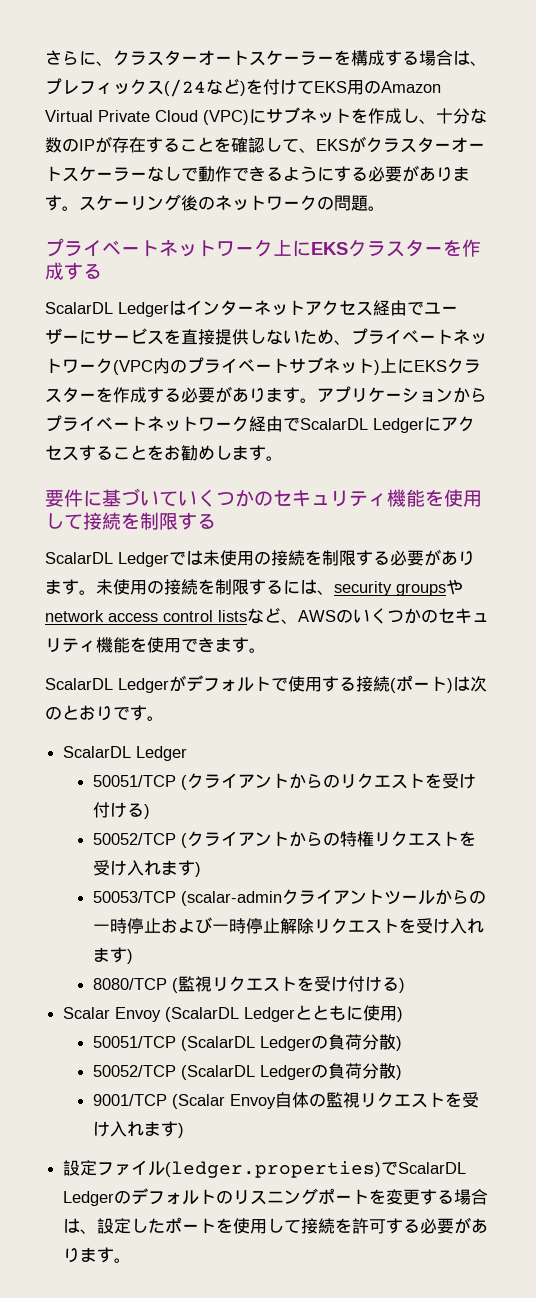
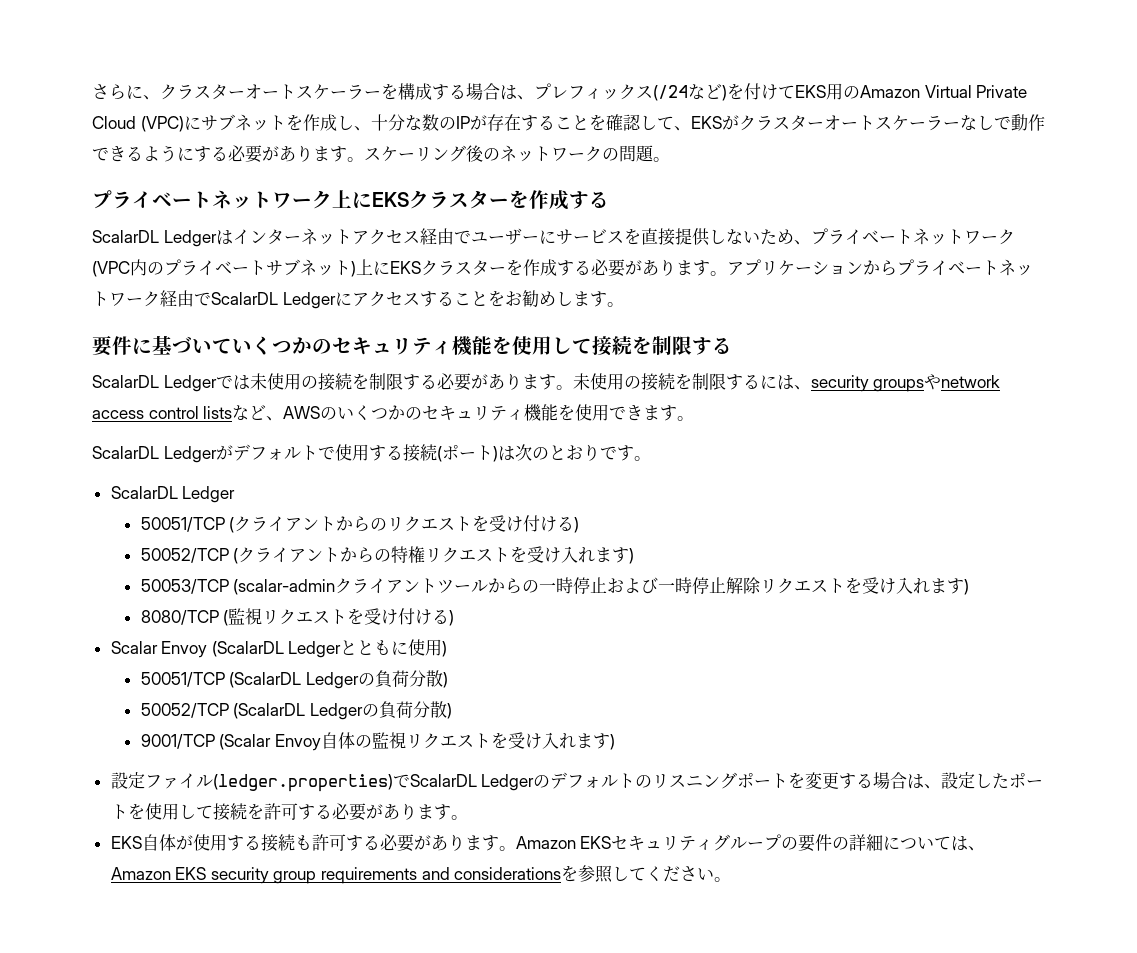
(132, 1260) none -> [110,834,986,852] [110,865,732,884] // EKS自体が使用する接続も許可する必要があります。Amazon EKSセキュリティグループの要件の詳細については、Amazon EKS security group requirements and considerationsを参照してください。

